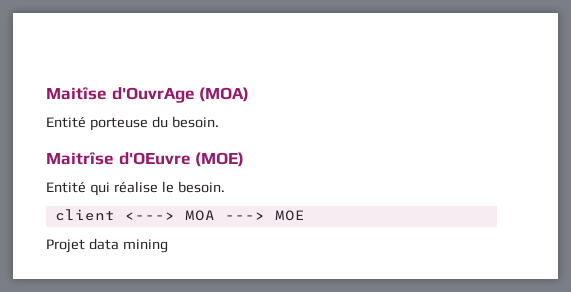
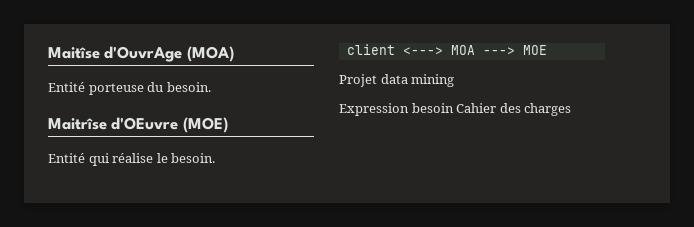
(168, 246) none -> [339,103,572,116] // Expression besoin Cahier des charges

